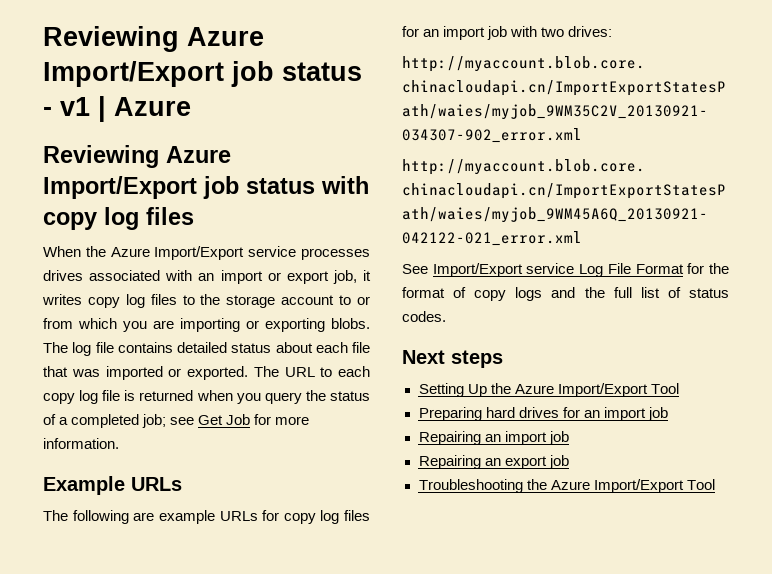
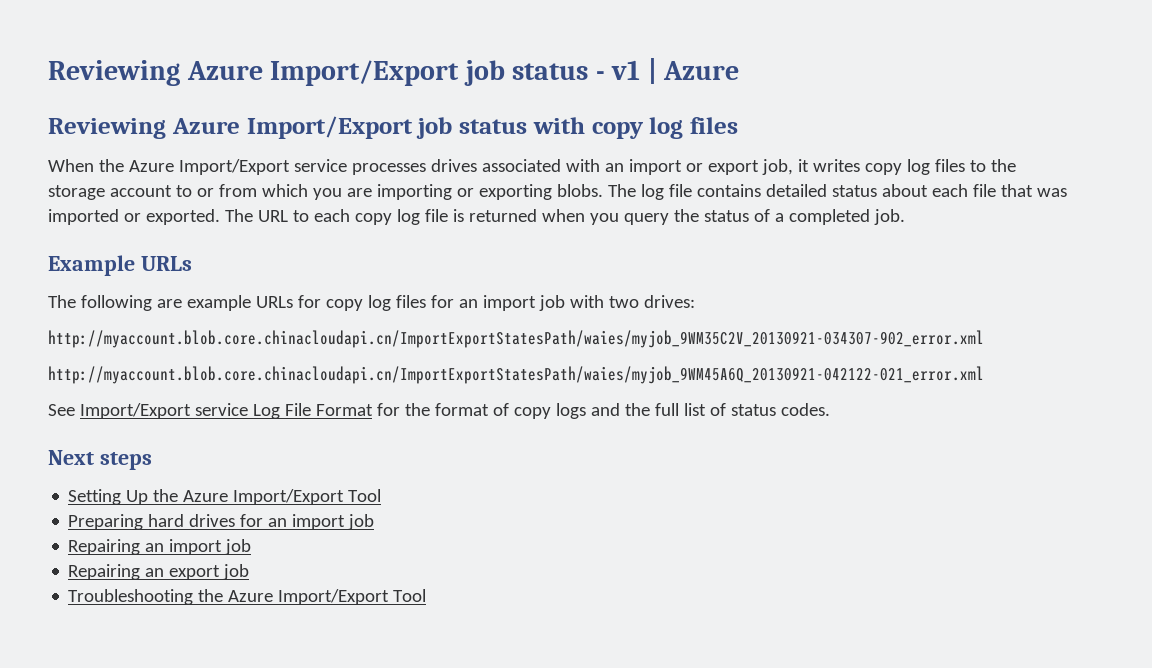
[142,414,310,428] [43,438,119,449] job; see Get Job for more information. -> [873,209,905,225] job.

